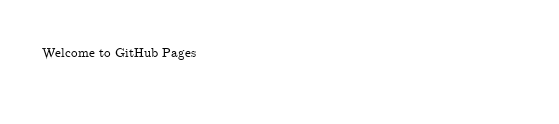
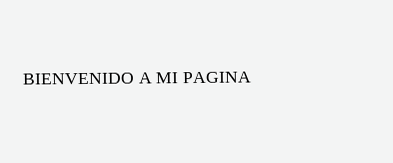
[42,48,196,60] Welcome to GitHub Pages -> [22,71,253,85] BIENVENIDO A MI PAGINA

